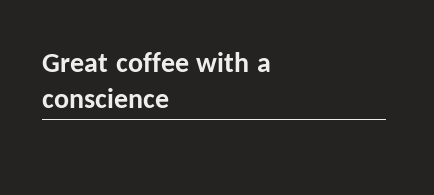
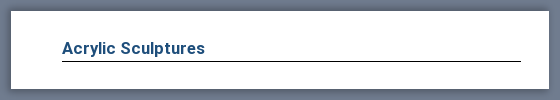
[42,52,271,72] [42,88,169,108] Great coffee with a conscience -> [62,42,206,57] Acrylic Sculptures

